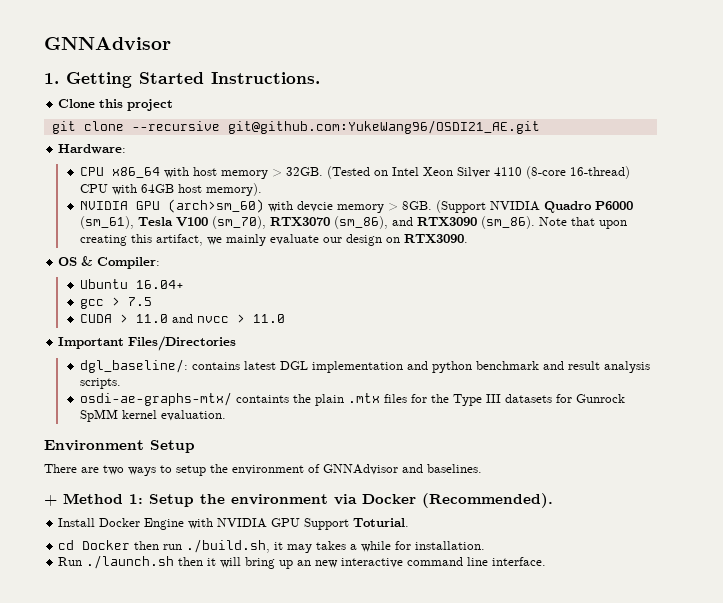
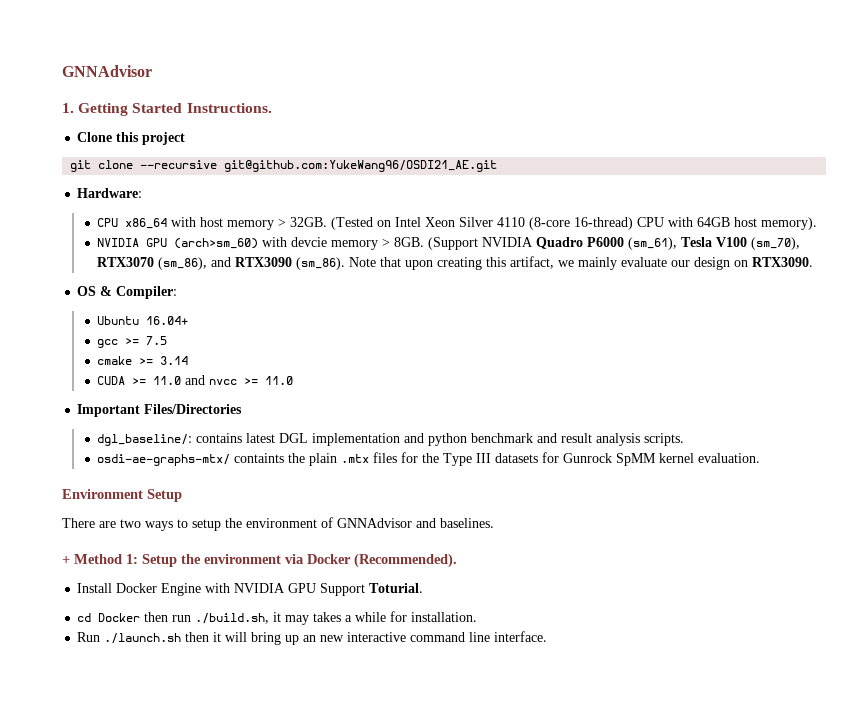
[111,297,120,306] > -> [125,338,140,345] >=
(152, 301) none -> [97,356,189,365] // cmake >= 3.14
[119,314,128,323] > -> [132,378,147,385] >=
[236,314,245,323] > -> [244,378,259,385] >=

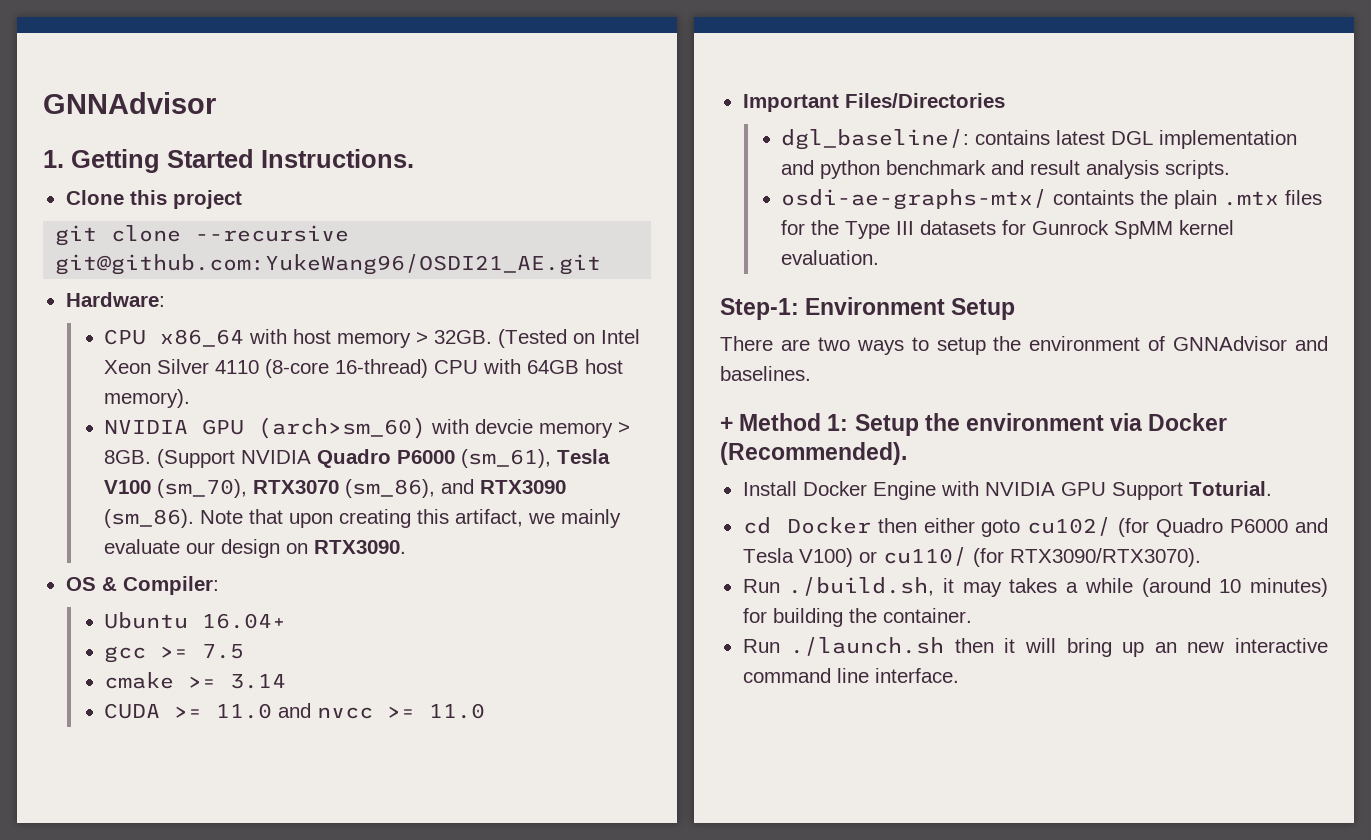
(761, 458) none -> [720,298,799,320] Step-1:
[172,615,192,622] run -> [923,517,1328,537] [742,547,1201,567] [742,579,780,593] either goto cu102/ (for Quadro P6000 and Tesla V100) or cu110/ (for RTX3090/RTX3070). // Run
[390,611,478,622] for installation. -> [1141,578,1329,597] [742,608,972,627] (around 10 minutes) for building the container.

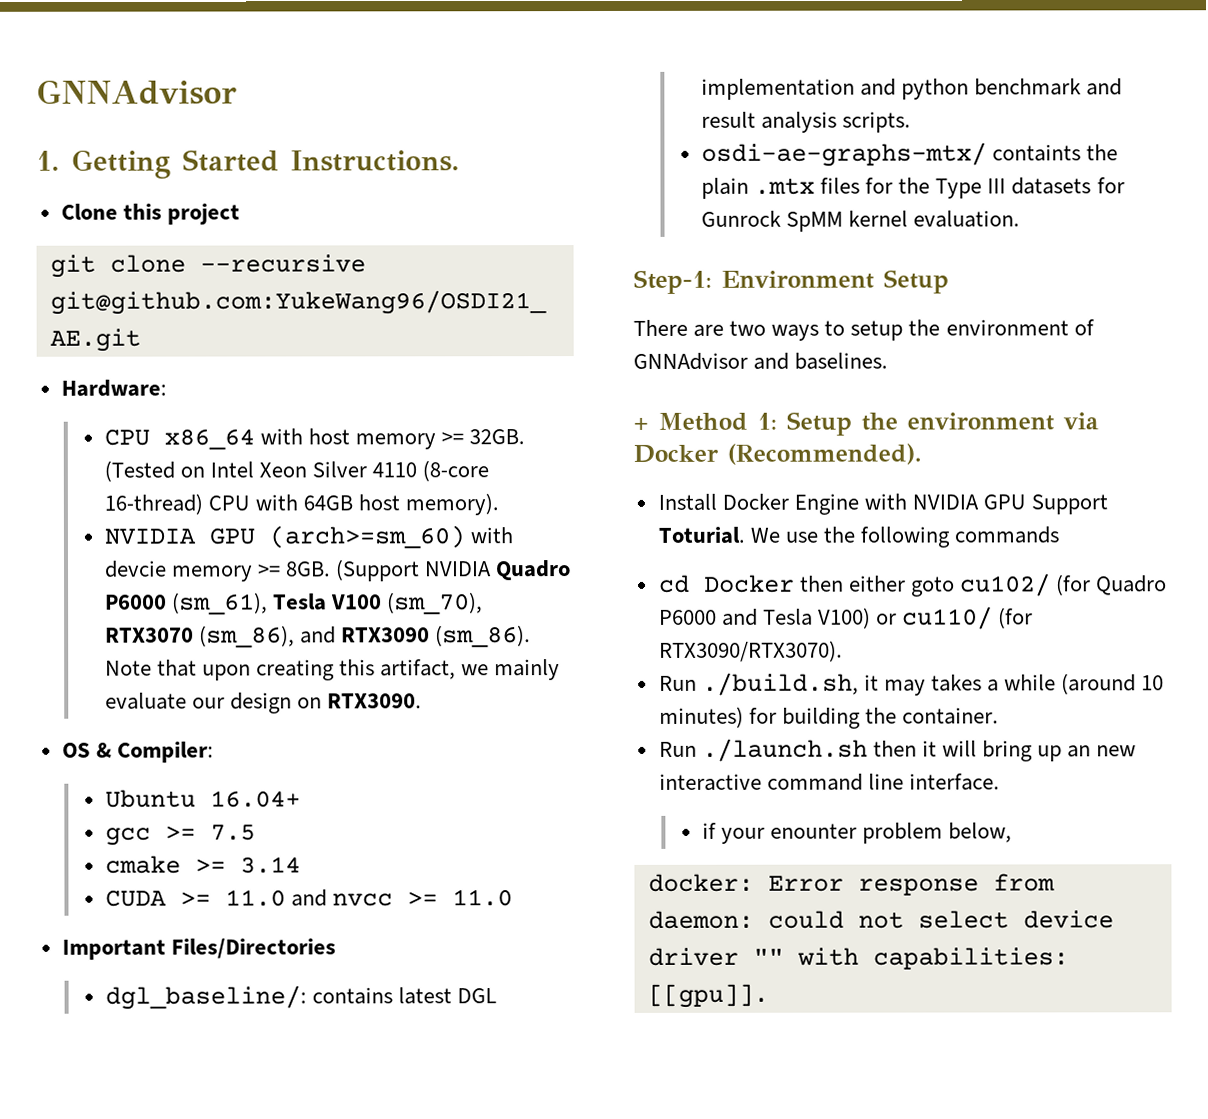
[416,332,429,344] > -> [441,432,465,445] >=
[258,417,427,439] (arch>sm_60) -> [268,525,465,549] (arch>=sm_60)
[618,422,631,434] > -> [258,564,282,577] >=
(1272, 488) none -> [749,526,1060,548] We use the following commands
(959, 675) none -> [701,822,1013,844] [647,873,1055,896] [647,910,1114,929] [647,947,1069,970] [647,983,769,1008] // if your enounter problem below, // docker: Error response from daemon: could not select device driver "" with capabilities: [[gpu]].

